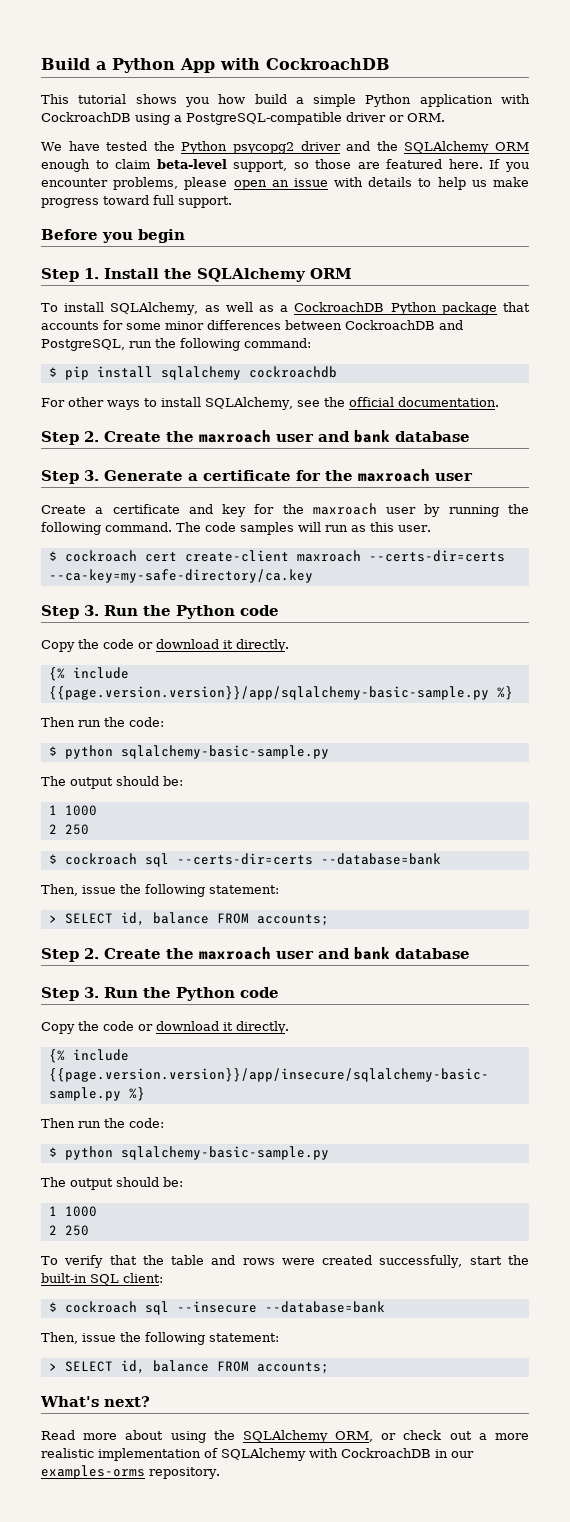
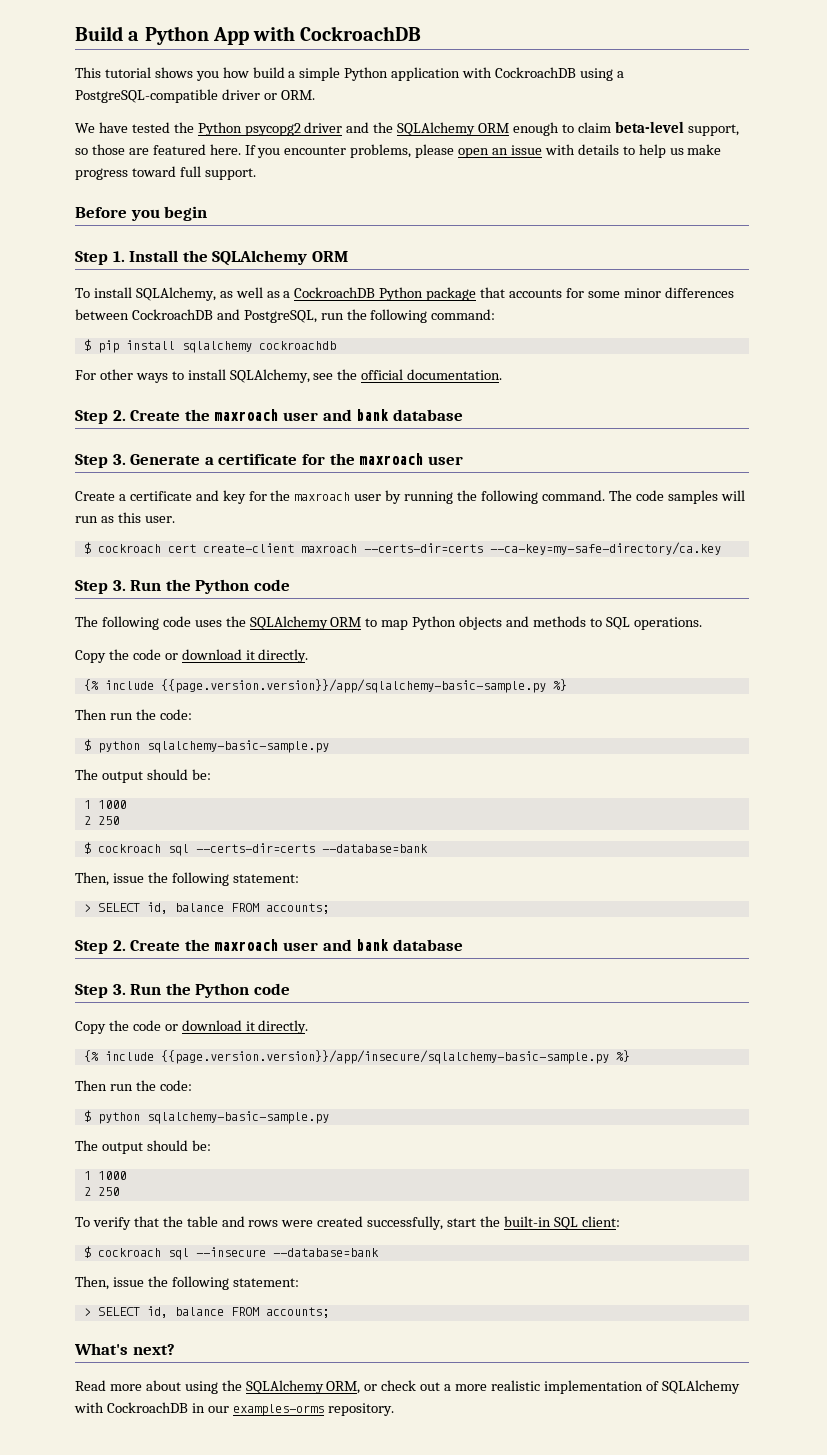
(279, 610) none -> [75,616,702,630] // The following code uses the SQLAlchemy ORM to map Python objects and methods to SQL operations.

